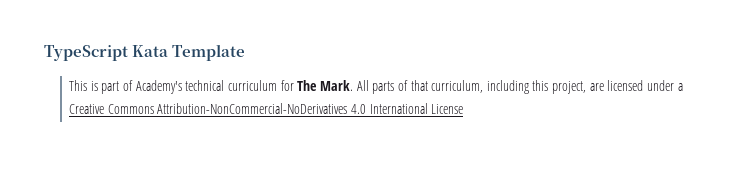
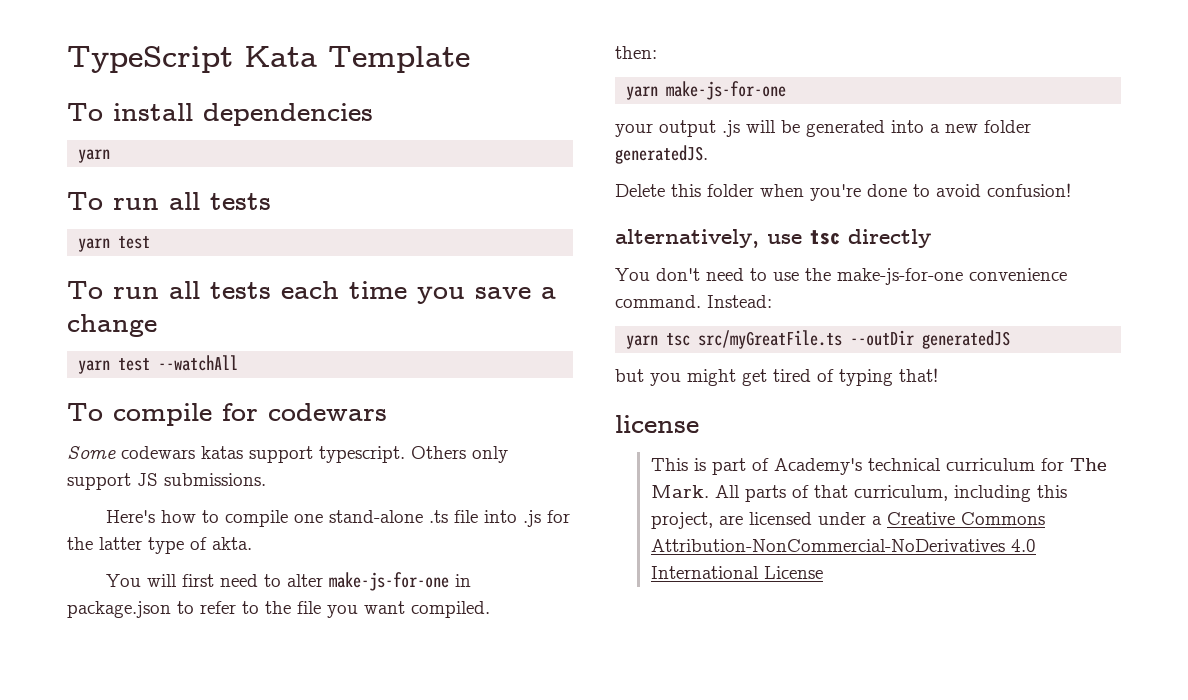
(246, 52) none -> [67,103,373,126] [78,149,111,163] [67,192,271,210] [78,236,151,252] [67,281,556,304] [67,314,157,337] [78,355,239,374] [67,403,387,426] [67,446,508,463] [67,473,266,490] [105,510,570,527] [67,537,252,554] [105,572,471,591] [67,601,490,618] [615,46,657,59] [626,81,787,100] [615,120,1031,137] [615,145,708,164] [615,183,1071,201] [615,229,931,248] [615,268,1067,285] [615,295,772,308] [626,330,1011,349] [615,368,938,386] [615,415,699,433] // To install dependencies // yarn // To run all tests // yarn test // To run all tests each time you save a change // yarn test --watchAll // To compile for codewars // Some codewars katas support typescript. Others only support JS submissions. // Here's how to compile one stand-alone .ts file into .js for the latter type of akta. // You will first need to alter make-js-for-one in package.json to refer to the file you want compiled. // then: // yarn make-js-for-one // your output .js will be generated into a new folder generatedJS. // Delete this folder when you're done to avoid confusion! // alternatively, use tsc directly // You don't need to use the make-js-for-one convenience command. Instead: // yarn tsc src/myGreatFile.ts --outDir generatedJS // but you might get tired of typing that! // license

